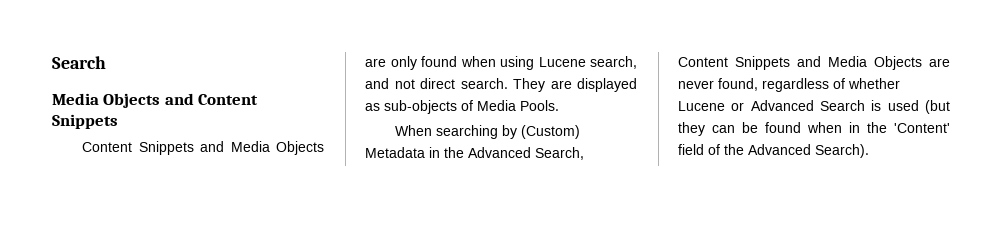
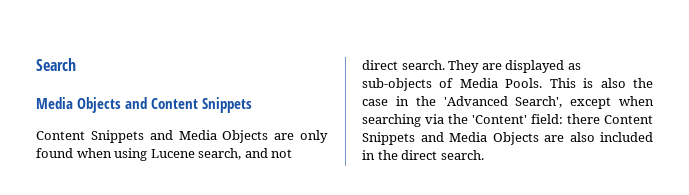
[395,125,581,139] [365,147,584,160] [678,56,950,70] [678,78,900,92] [678,100,950,114] [678,122,950,136] [678,144,869,158] // When searching by (Custom) Metadata in the Advanced Search, Content Snippets and Media Objects are never found, regardless of whether Lucene or Advanced Search is used (but they can be found when in the 'Content' field of the Advanced Search). -> [549,78,653,88] [362,96,654,109] [362,114,653,127] [362,132,653,145] [362,150,484,160] This is also the case in the 'Advanced Search', except when searching via the 'Content' field: there Content Snippets and Media Objects are also included in the direct search.

